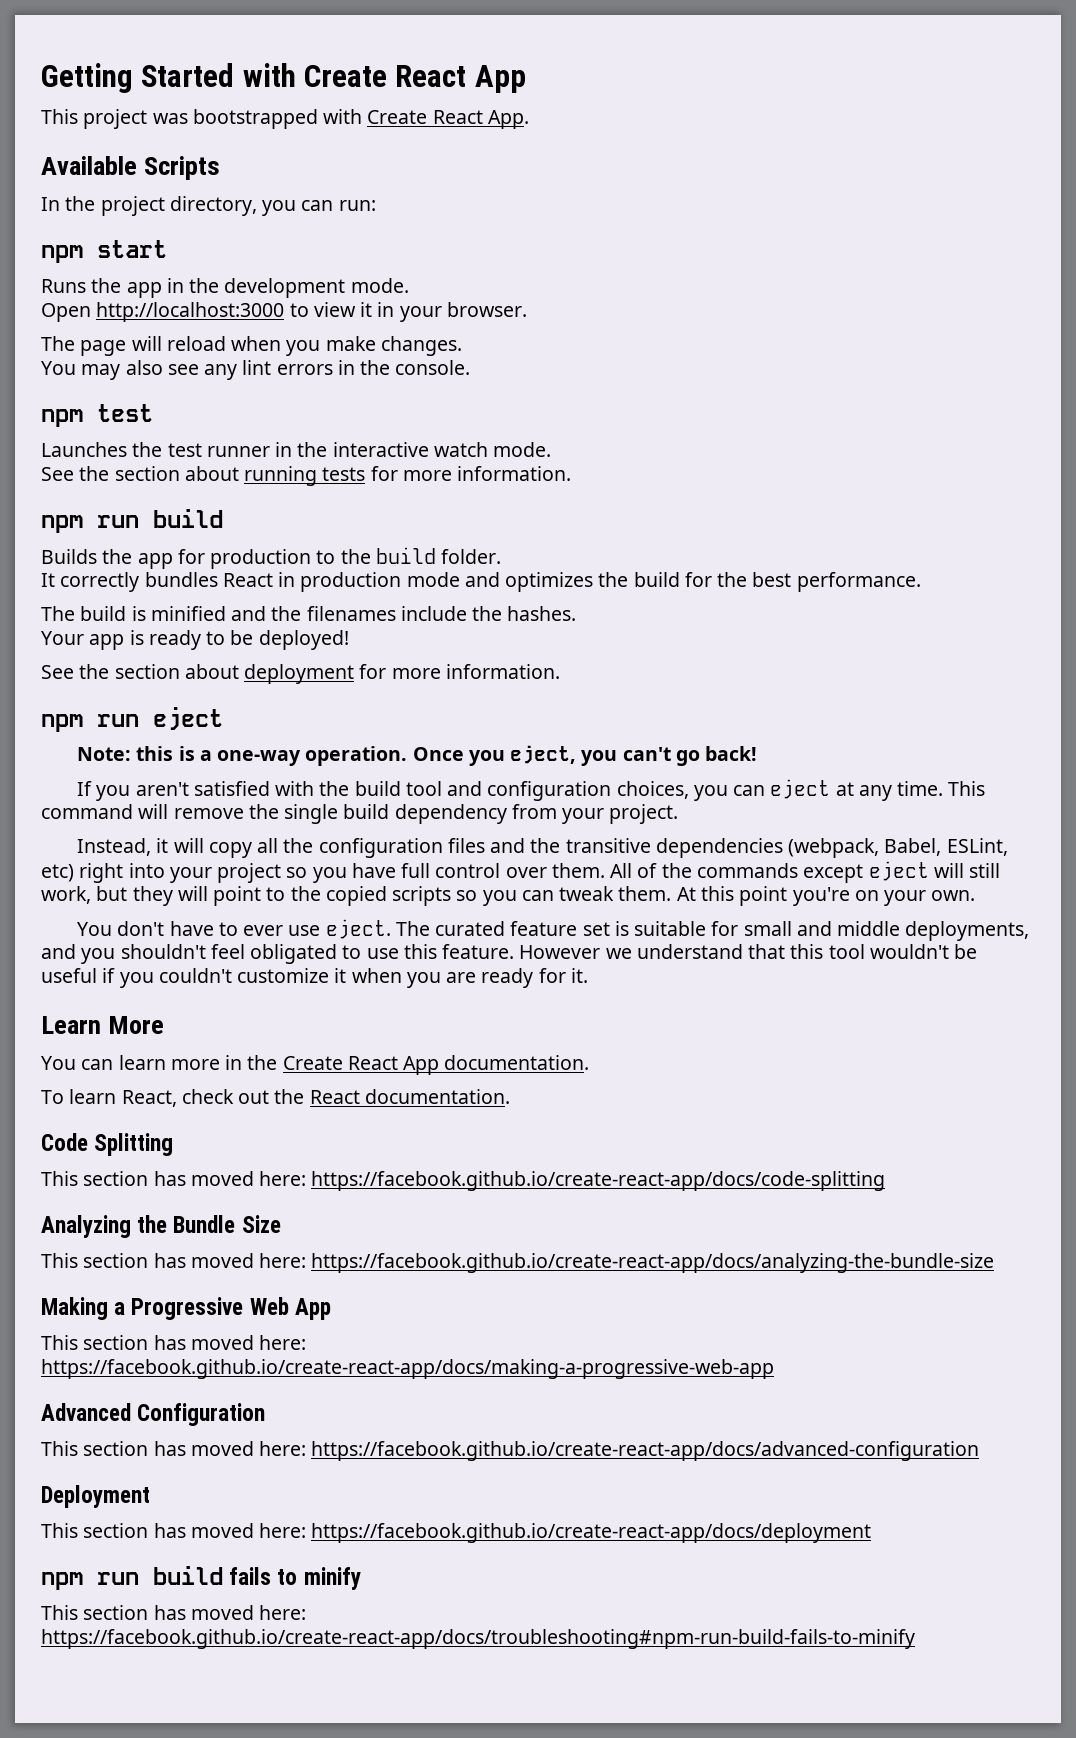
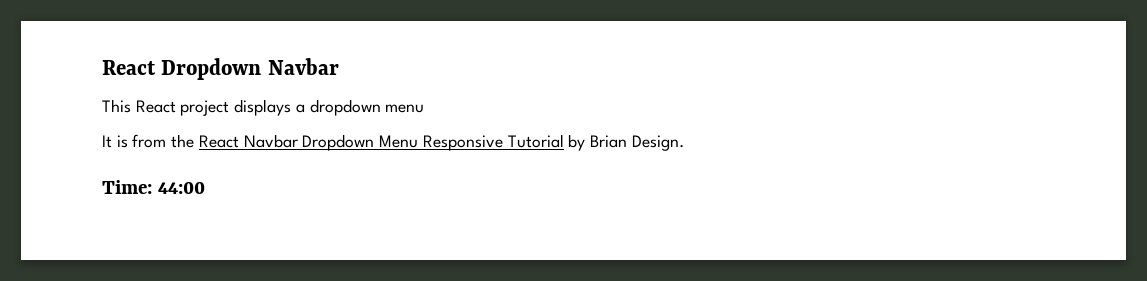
[41,63,526,93] [41,109,529,129] [41,156,221,180] [41,196,376,216] [41,240,167,263] [41,278,409,298] [41,302,527,322] [41,336,462,356] [41,360,471,380] [41,404,153,427] [41,442,552,457] [41,466,572,486] [41,509,223,533] [41,547,502,569] [41,572,921,592] [41,606,577,621] [41,630,349,650] [41,664,560,684] [41,707,223,732] [76,745,758,766] [76,779,986,801] [41,804,679,824] [76,838,1008,858] [41,861,1001,883] [41,886,976,906] [76,919,1030,941] [41,944,978,964] [41,968,588,988] [41,1016,165,1034] [41,1055,590,1075] [41,1089,510,1107] [41,1133,174,1156] [41,1171,886,1191] [41,1215,281,1238] [41,1253,995,1273] [41,1297,331,1320] [41,1335,307,1350] [41,1359,774,1379] [41,1403,266,1426] [41,1441,980,1461] [41,1485,150,1508] [41,1523,872,1543] [41,1566,361,1590] [41,1605,307,1620] [41,1629,915,1649] Getting Started with Create React App // This project was bootstrapped with Create React App. // Available Scripts // In the project directory, you can run: // npm start // Runs the app in the development mode. // Open http://localhost:3000 to view it in your browser. // The page will reload when you make changes. // You may also see any lint errors in the console. // npm test // Launches the test runner in the interactive watch mode. // See the section about running tests for more information. // npm run build // Builds the app for production to the build folder. // It correctly bundles React in production mode and optimizes the build for the best performance. // The build is minified and the filenames include the hashes. // Your app is ready to be deployed! // See the section about deployment for more information. // npm run eject // Note: this is a one-way operation. Once you eject, you can't go back! // If you aren't satisfied with the build tool and configuration choices, you can eject at any time. This command will remove the single build dependency from your project. // Instead, it will copy all the configuration files and the transitive dependencies (webpack, Babel, ESLint, etc) right into your project so you have full control over them. All of the commands except eject will still work, but they will point to the copied scripts so you can tweak them. At this point you're on your own. // You don't have to ever use eject. The curated feature set is suitable for small and middle deployments, and you shouldn't feel obligated to use this feature. However we understand that this tool wouldn't be useful if you couldn't customize it when you are ready for it. // Learn More // You can learn more in the Create React App documentation. // To learn React, check out the React documentation. // Code Splitting // This section has moved here: https://facebook.github.io/create-react-app/docs/code-splitting // Analyzing the Bundle Size // This section has moved here: https://facebook.github.io/create-react-app/docs/analyzing-the-bundle-size // Making a Progressive Web App // This section has moved here: https://facebook.github.io/create-react-app/docs/making-a-progressive-web-app // Advanced Configuration // This section has moved here: https://facebook.github.io/create-react-app/docs/advanced-configuration // Deployment // This section has moved here: https://facebook.github.io/create-react-app/docs/deployment // npm run build fails to minify // This section has moved here: https://facebook.github.io/create-react-app/docs/troubleshooting#npm-run-build-fails-to-minify -> [102,58,339,80] [102,99,425,116] [102,134,684,151] [102,180,205,194] React Dropdown Navbar // This React project displays a dropdown menu // It is from the React Navbar Dropdown Menu Responsive Tutorial by Brian Design. // Time: 44:00

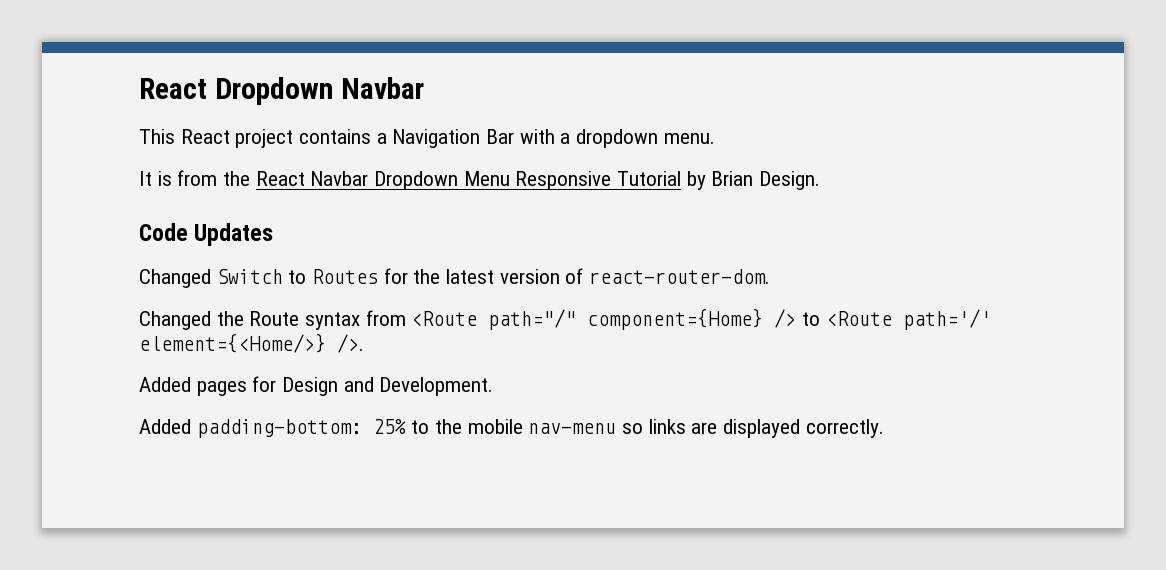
[234,99,292,116] displays -> [299,129,555,148] contains a Navigation Bar with
[385,104,425,113] menu -> [663,133,715,144] menu.
[102,180,205,194] Time: 44:00 -> [139,223,274,246] [139,268,771,288] [139,308,991,330] [139,333,364,353] [139,376,494,396] [139,419,884,438] Code Updates // Changed Switch to Routes for the latest version of react-router-dom. // Changed the Route syntax from <Route path="/" component={Home} /> to <Route path='/' element={<Home/>} />. // Added pages for Design and Development. // Added padding-bottom: 25% to the mobile nav-menu so links are displayed correctly.

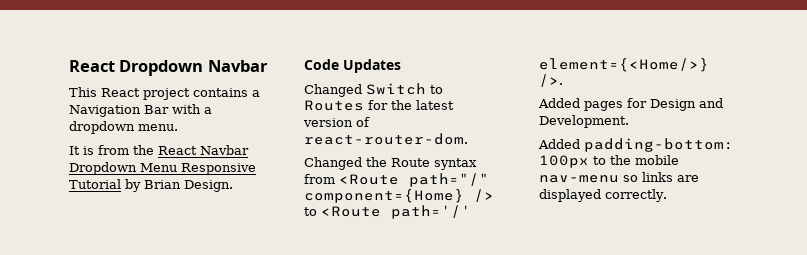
[372,419,406,434] 25% -> [539,155,589,168] 100px

